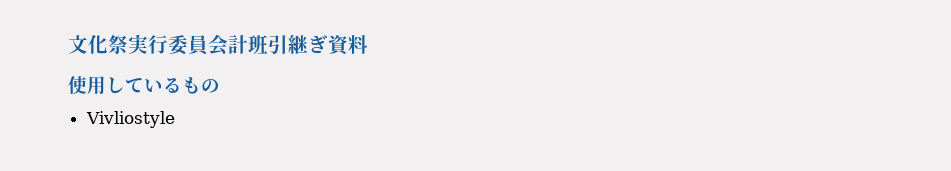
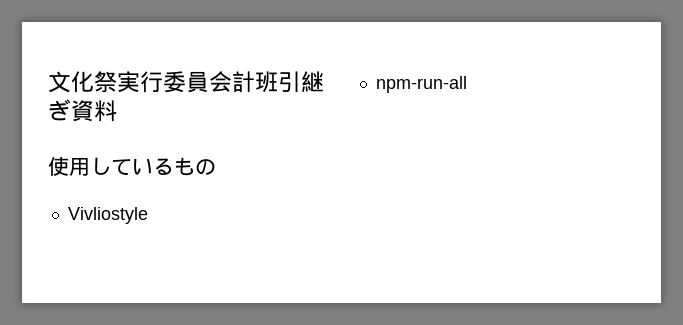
(175, 119) none -> [375,76,467,93] // npm-run-all

